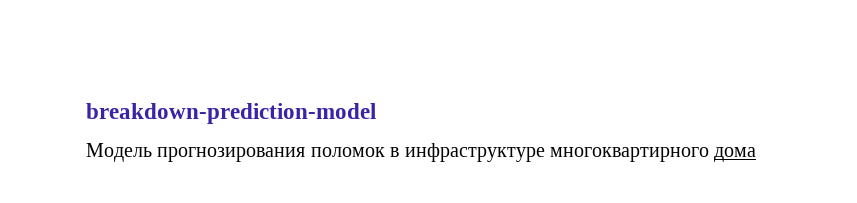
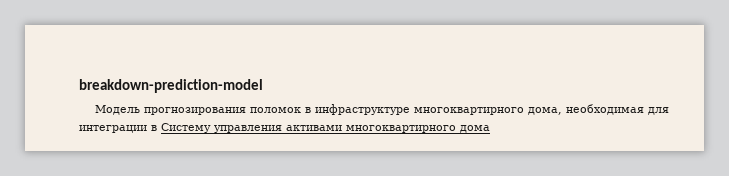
(709, 154) none -> [527,104,669,115] [79,123,456,133] дома, необходимая для интеграции в Систему управления активами многоквартирного

